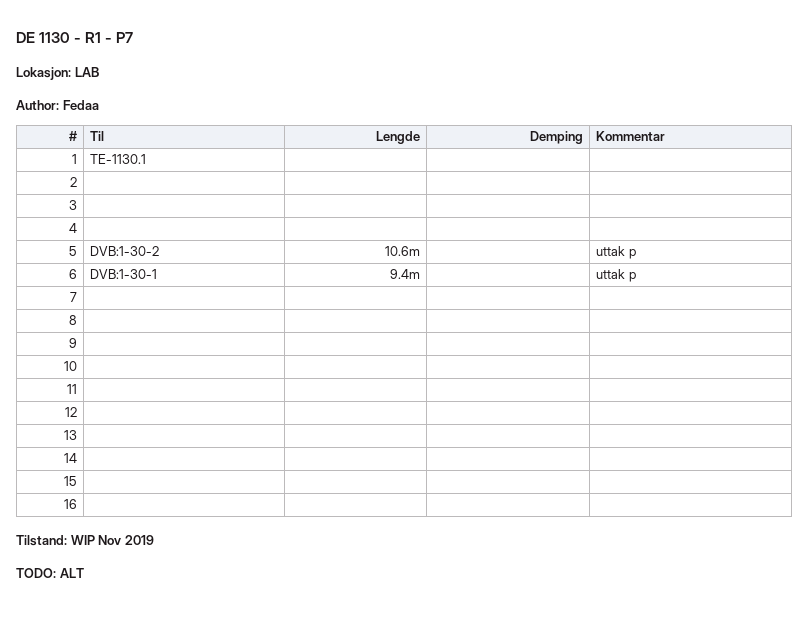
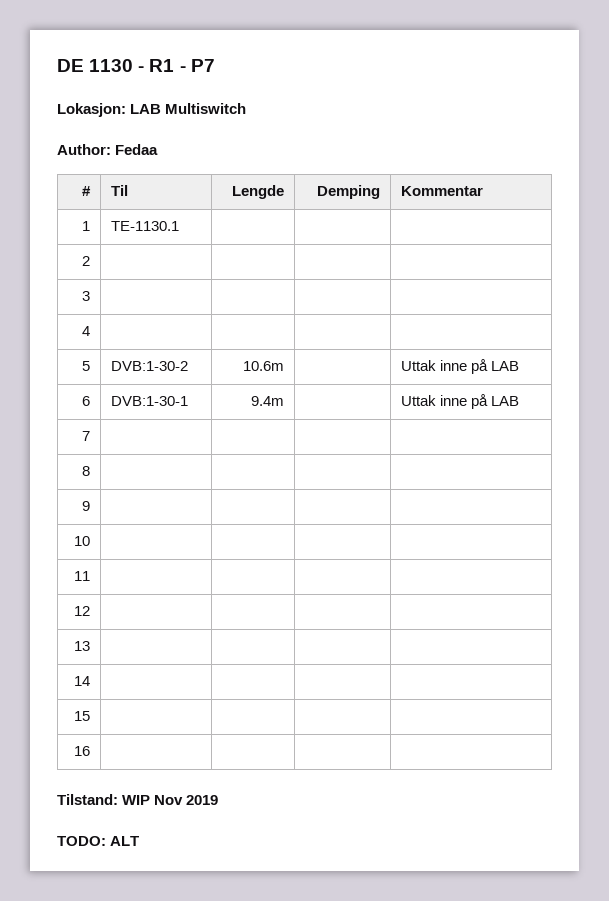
(99, 72) none -> [165,103,247,114] Multiswitch
[596,246,636,259] uttak p -> [401,359,520,374] Uttak inne på LAB
[596,269,636,282] uttak p -> [401,394,520,409] Uttak inne på LAB

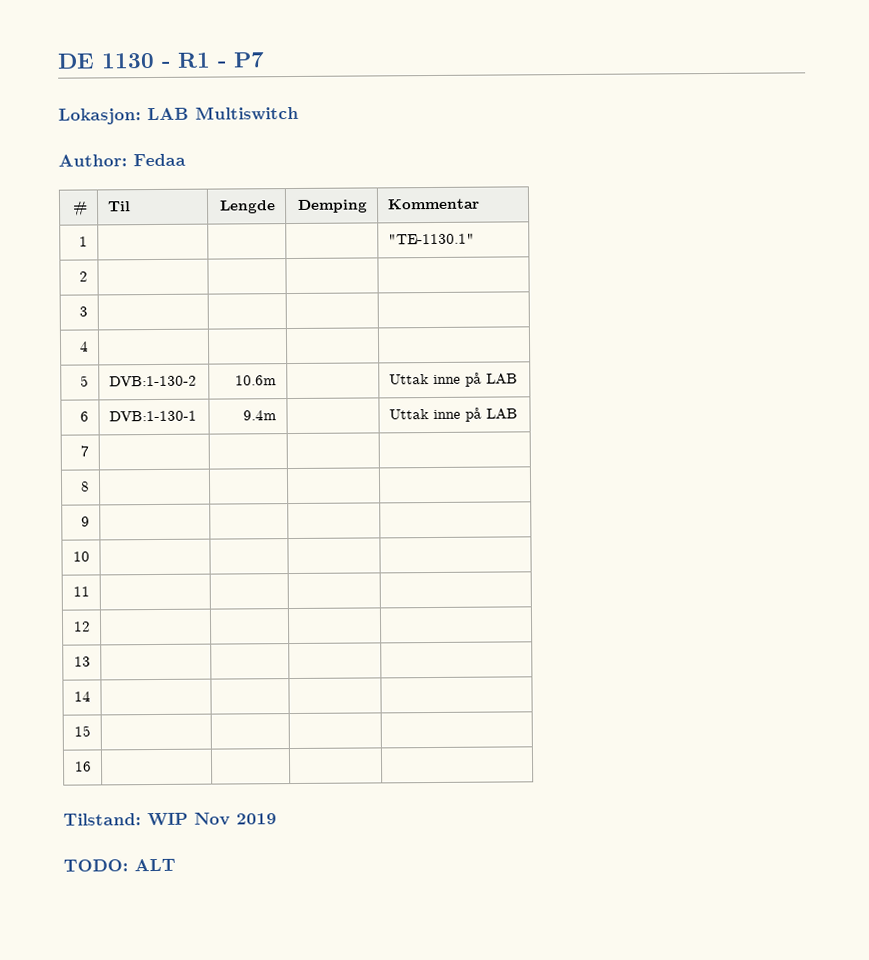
[111,221,180,231] TE-1130.1 | | | -> [387,233,475,245] | | | "TE-1130.1"
[111,361,189,371] DVB:1-30-2 -> [108,375,197,387] DVB:1-130-2
[111,396,189,406] DVB:1-30-1 -> [108,410,197,422] DVB:1-130-1

